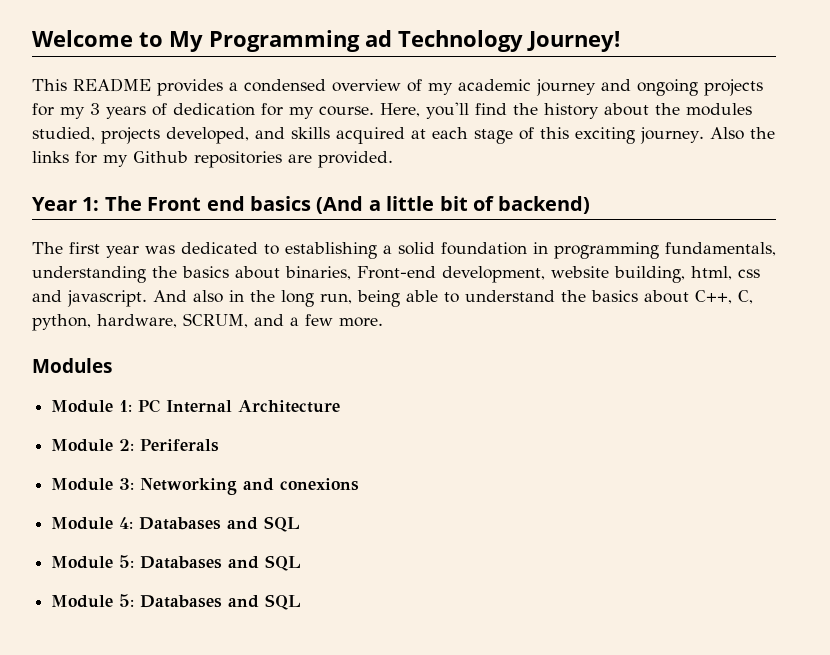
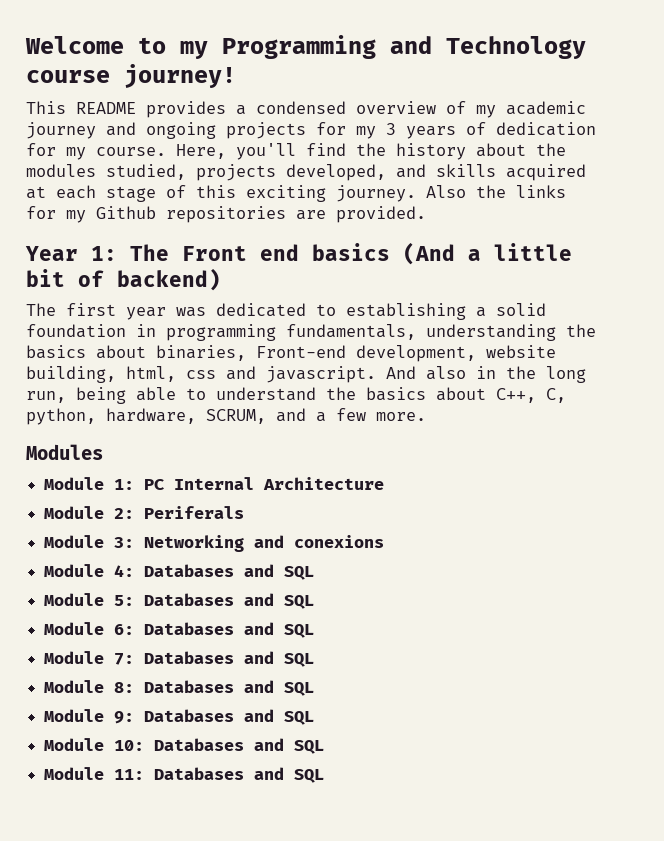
[169,30,620,52] My Programming ad Technology Journey! -> [180,35,586,59] [26,64,236,88] my Programming and Technology course journey!
[119,594,302,610] 5: Databases and SQL -> [114,622,315,638] [44,651,315,667] [44,680,315,696] [44,709,315,725] [44,738,325,754] [44,767,325,783] 6: Databases and SQL // Module 7: Databases and SQL // Module 8: Databases and SQL // Module 9: Databases and SQL // Module 10: Databases and SQL // Module 11: Databases and SQL

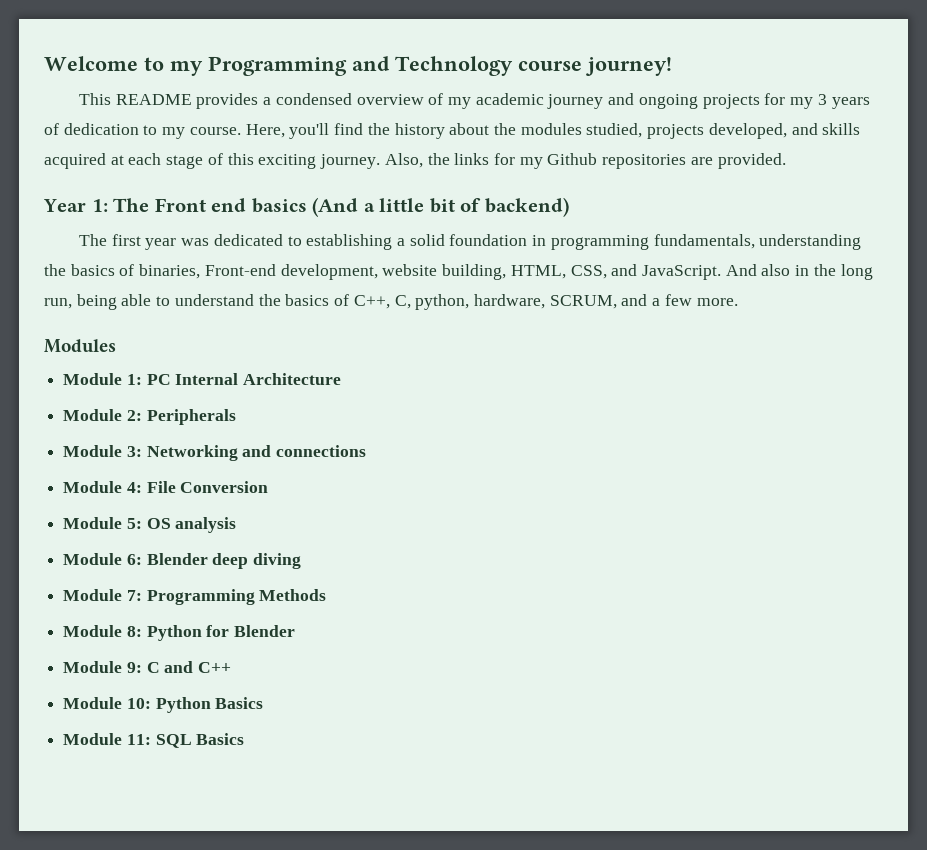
[26,143,56,156] for -> [143,125,158,135] to
[426,185,466,198] Also -> [384,153,423,168] Also,
[96,345,146,359] about -> [119,264,135,276] of
[126,366,376,383] html, css and javascript. -> [510,264,721,280] HTML, CSS, and JavaScript.
[436,387,486,401] about -> [334,294,350,306] of
[144,506,245,519] Periferals -> [146,409,236,425] Peripherals
[294,535,385,548] conexions -> [276,445,367,457] connections
[144,564,315,580] Databases and SQL -> [146,481,269,493] File Conversion
[144,593,315,609] Databases and SQL -> [146,517,237,533] OS analysis
[144,622,315,638] Databases and SQL -> [146,553,302,569] Blender deep diving
[144,651,315,667] Databases and SQL -> [146,589,327,605] Programming Methods
[144,680,315,696] Databases and SQL -> [146,625,296,641] Python for Blender
[144,709,315,725] Databases and SQL -> [146,661,232,673] C and C++
[154,738,325,754] Databases and SQL -> [155,697,264,713] Python Basics
[154,767,325,783] Databases and SQL -> [155,733,245,748] SQL Basics

